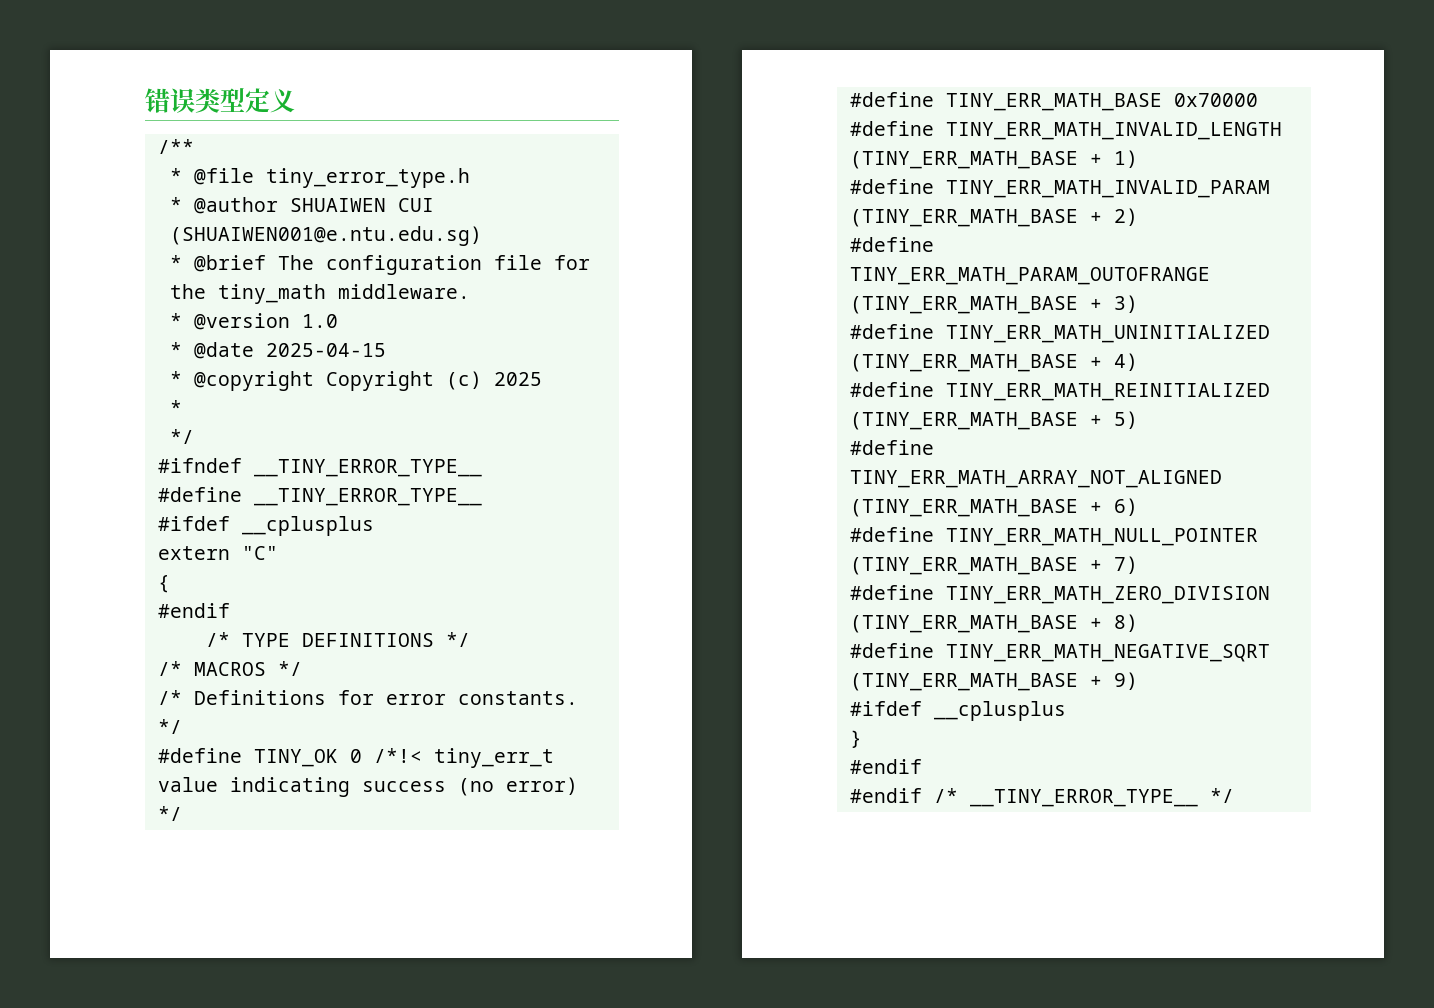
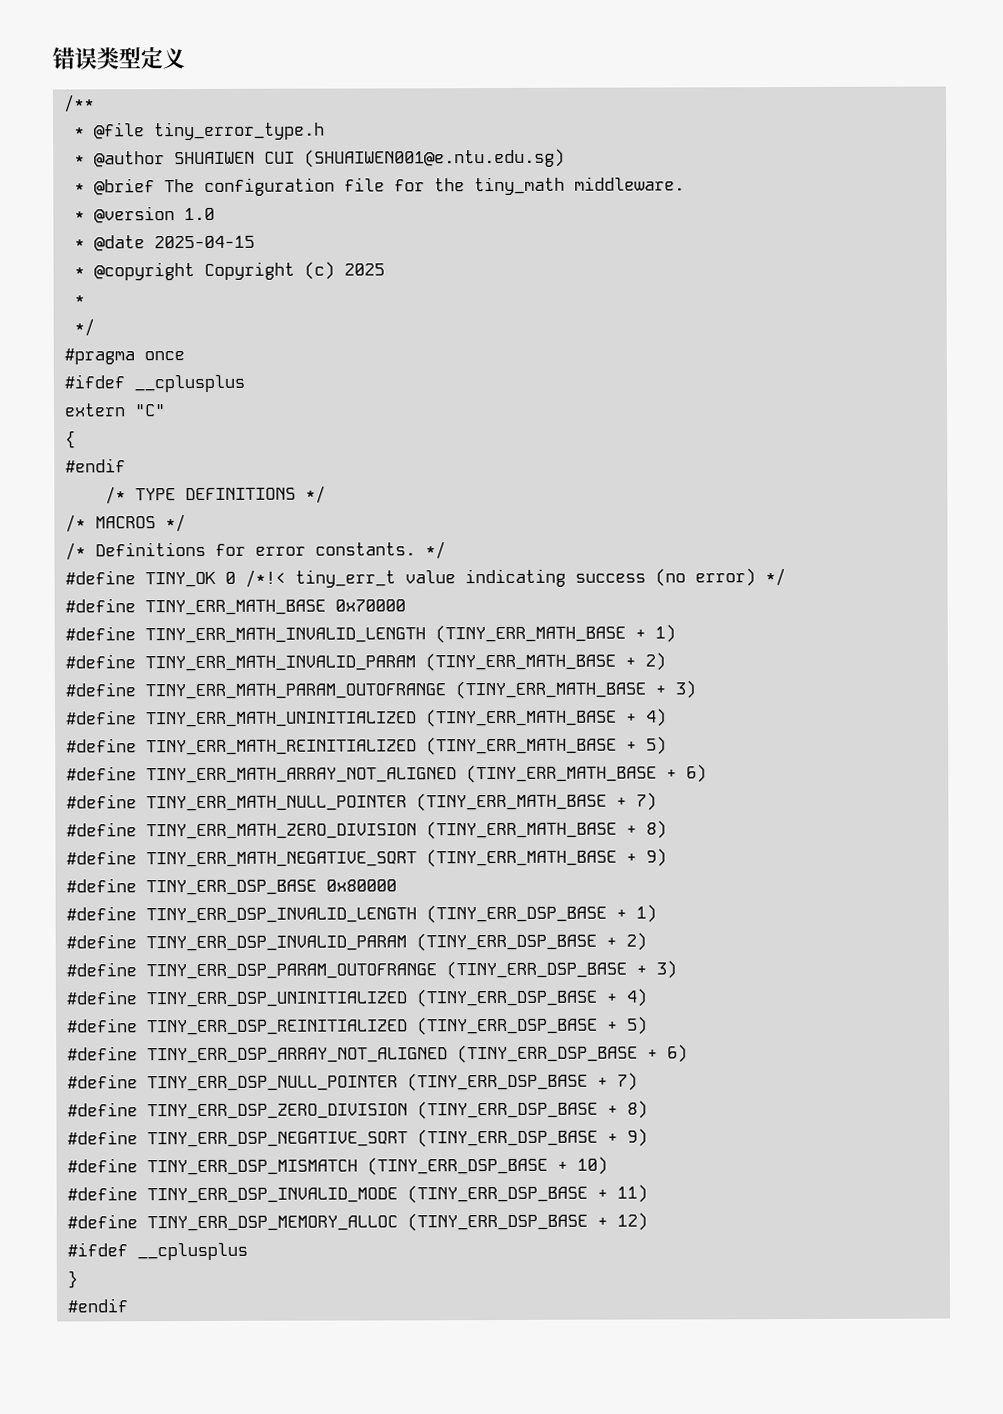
[157,458,482,477] [157,487,482,506] #ifndef __TINY_ERROR_TYPE__ // #define __TINY_ERROR_TYPE__ -> [63,348,185,365] #pragma once
(1138, 681) none -> [65,878,397,896] [65,904,657,924] [65,932,647,952] [65,960,677,980] [65,988,647,1008] [66,1016,648,1036] [66,1044,688,1064] [66,1072,638,1092] [66,1100,648,1120] [66,1128,648,1148] [66,1156,608,1176] [66,1184,648,1204] [66,1212,648,1232] // #define TINY_ERR_DSP_BASE 0x80000 // #define TINY_ERR_DSP_INVALID_LENGTH (TINY_ERR_DSP_BASE + 1) // #define TINY_ERR_DSP_INVALID_PARAM (TINY_ERR_DSP_BASE + 2) // #define TINY_ERR_DSP_PARAM_OUTOFRANGE (TINY_ERR_DSP_BASE + 3) // #define TINY_ERR_DSP_UNINITIALIZED (TINY_ERR_DSP_BASE + 4) // #define TINY_ERR_DSP_REINITIALIZED (TINY_ERR_DSP_BASE + 5) // #define TINY_ERR_DSP_ARRAY_NOT_ALIGNED (TINY_ERR_DSP_BASE + 6) // #define TINY_ERR_DSP_NULL_POINTER (TINY_ERR_DSP_BASE + 7) // #define TINY_ERR_DSP_ZERO_DIVISION (TINY_ERR_DSP_BASE + 8) // #define TINY_ERR_DSP_NEGATIVE_SQRT (TINY_ERR_DSP_BASE + 9) // #define TINY_ERR_DSP_MISMATCH (TINY_ERR_DSP_BASE + 10) // #define TINY_ERR_DSP_INVALID_MODE (TINY_ERR_DSP_BASE + 11) // #define TINY_ERR_DSP_MEMORY_ALLOC (TINY_ERR_DSP_BASE + 12)
[849,788,1234,807] // #endif /* __TINY_ERROR_TYPE__ */ -> (129, 1305) none

